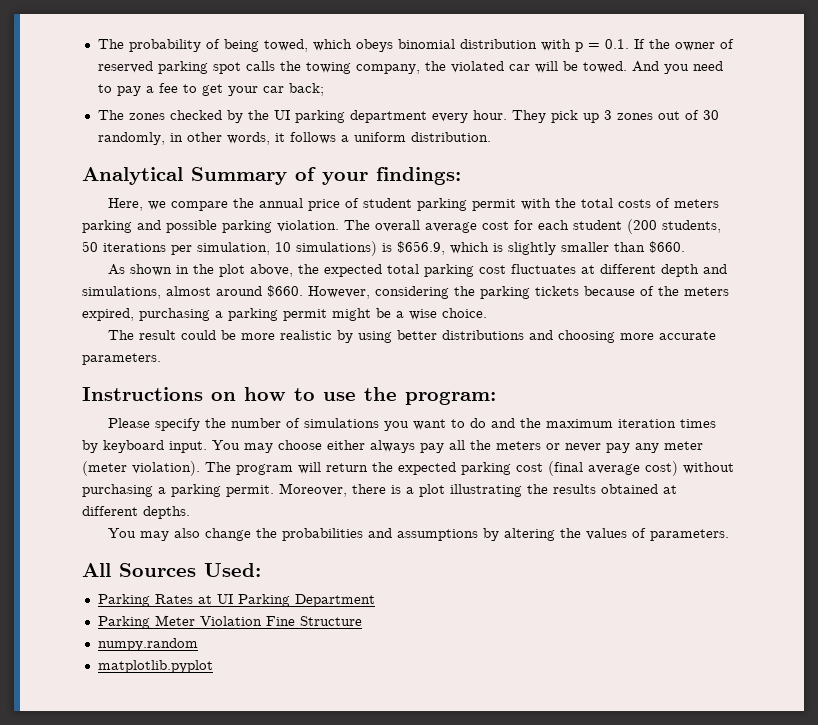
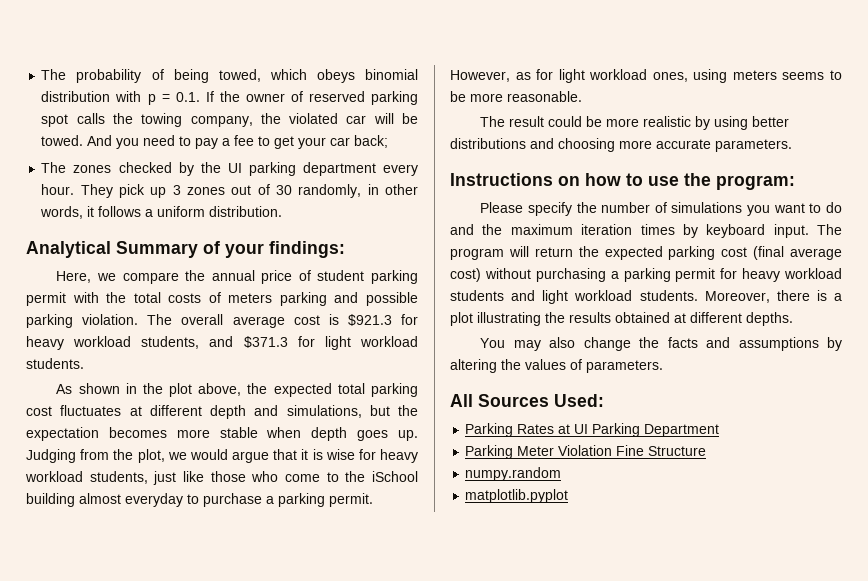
[514,219,721,234] [82,241,685,256] for each student (200 students, 50 iterations per simulation, 10 simulations) is $656.9, which is slightly smaller than $660. -> [328,314,418,326] [26,336,419,350] [26,358,84,369] is $921.3 for heavy workload students, and $371.3 for light workload students.
[166,285,729,299] [82,308,487,321] almost around $660. However, considering the parking tickets because of the meters expired, purchasing a parking permit might be a wise choice. -> [369,405,418,416] [26,427,418,441] [26,449,419,463] [25,471,418,485] [26,493,373,507] [450,69,842,83] [450,91,582,102] but the expectation becomes more stable when depth goes up. Judging from the plot, we would argue that it is wise for heavy workload students, just like those who come to the iSchool building almost everyday to purchase a parking permit. However, as for light workload ones, using meters seems to be more reasonable.
[212,440,703,453] [82,461,200,476] You may choose either always pay all the meters or never pay any meter (meter violation). -> (809, 231) none
[226,485,274,497] permit. -> [675,268,842,282] [450,290,698,304] permit for heavy workload students and light workload students.
[281,528,363,541] probabilities -> [667,337,698,348] facts

